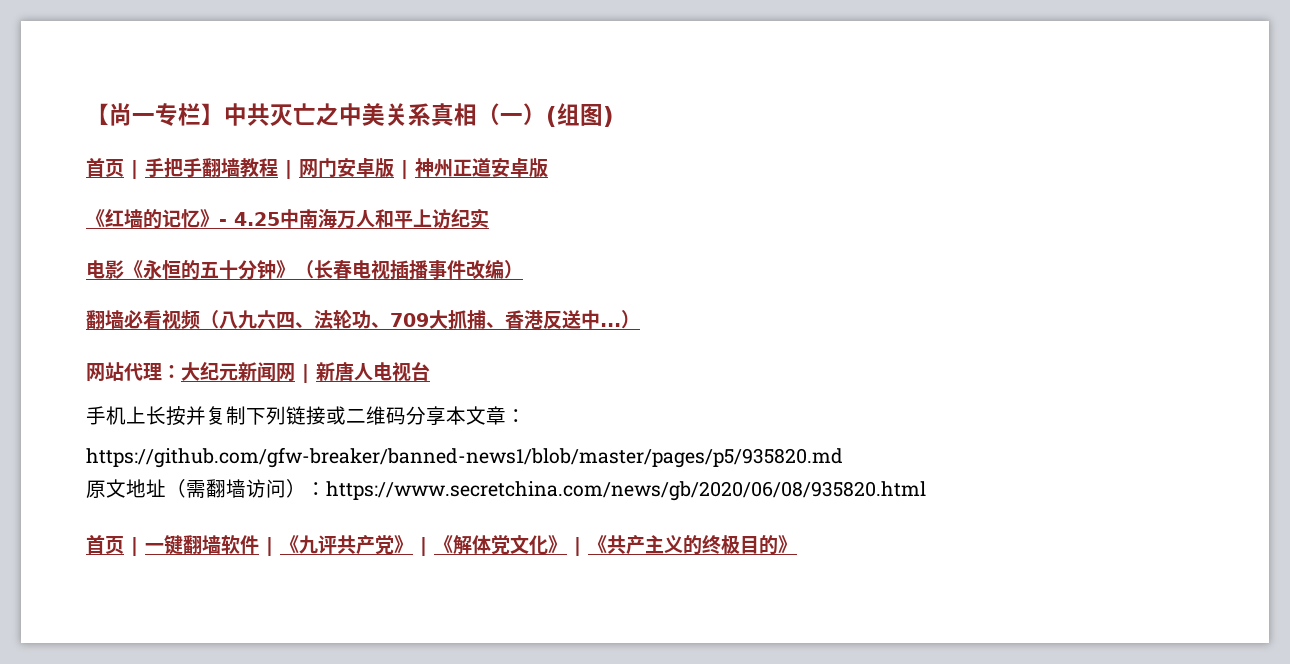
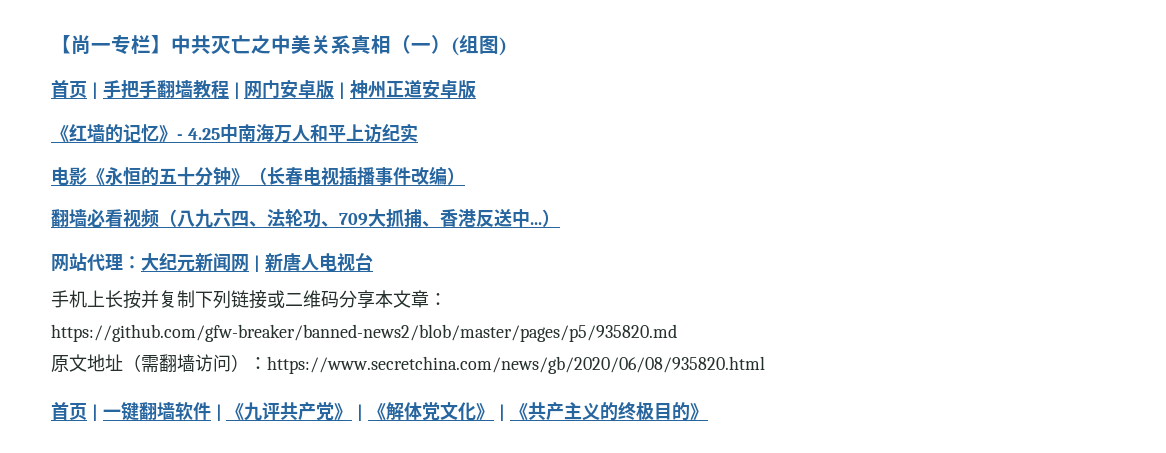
[86,447,843,468] https://github.com/gfw-breaker/banned-news1/blob/master/pages/p5/935820.md -> [51,324,677,342] https://github.com/gfw-breaker/banned-news2/blob/master/pages/p5/935820.md

